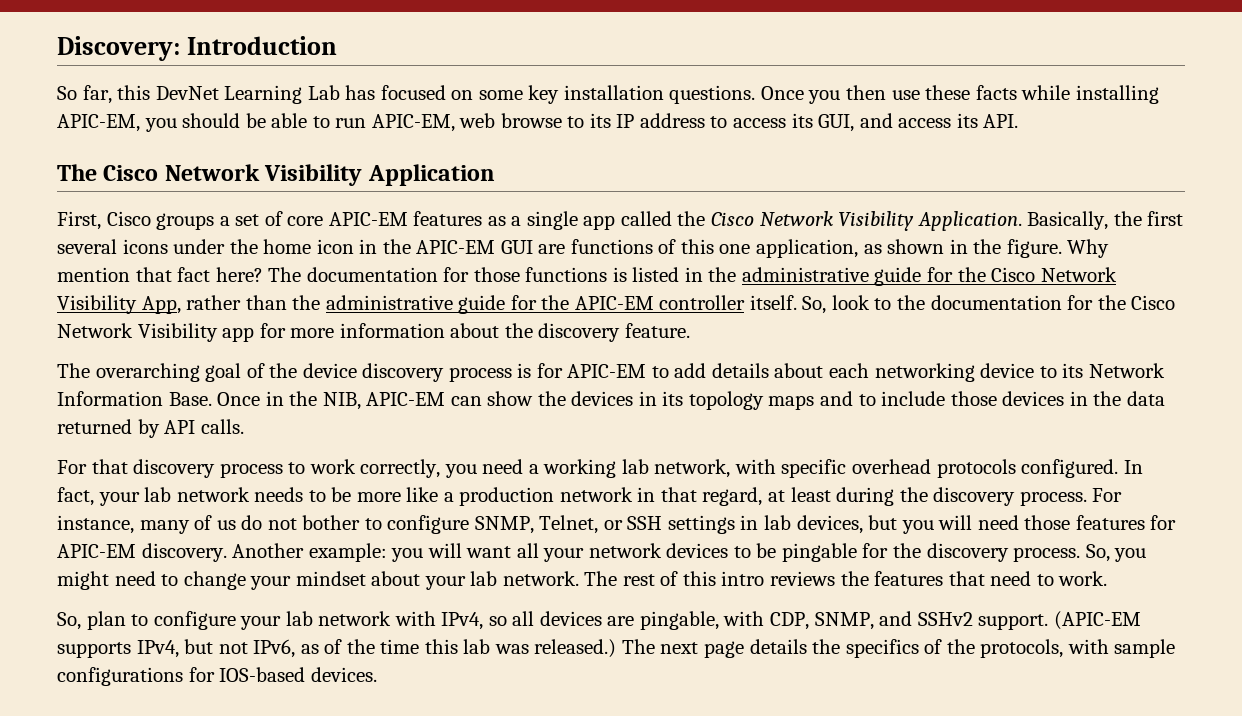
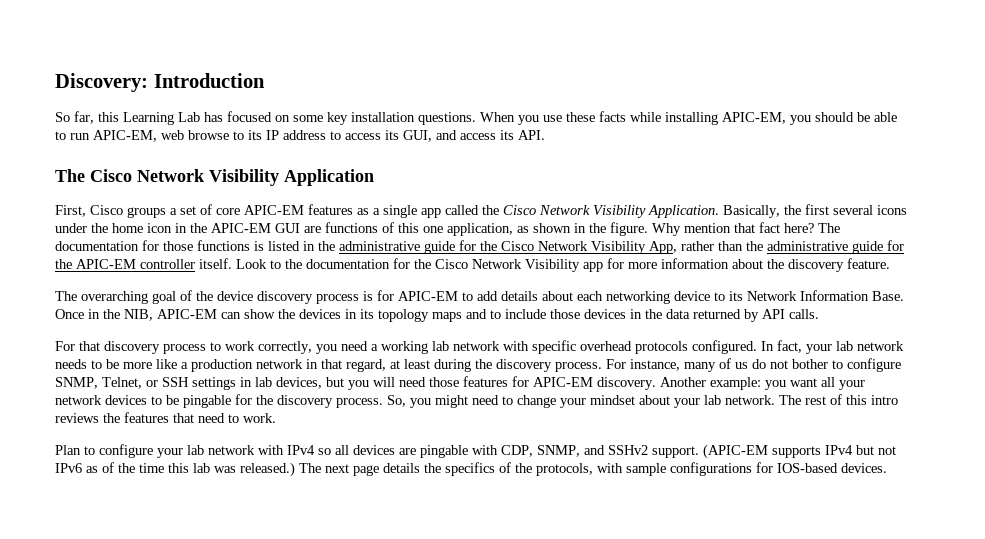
[155,86,219,100] DevNet -> (119, 117) none
[760,85,887,104] Once you then -> [480,112,539,125] When you
[802,295,870,314] So, look -> [236,259,267,269] Look
[654,459,731,478] network, -> [453,341,500,351] network
[427,543,462,558] will -> (786, 385) none
[57,611,126,630] So, plan -> [55,445,81,455] Plan
[441,612,484,630] IPv4, -> [287,445,315,455] IPv4
[639,611,719,630] pingable, -> [420,445,468,458] pingable
[136,640,179,658] IPv4, -> [825,445,853,455] IPv4
[253,639,296,658] IPv6, -> [55,463,82,473] IPv6

